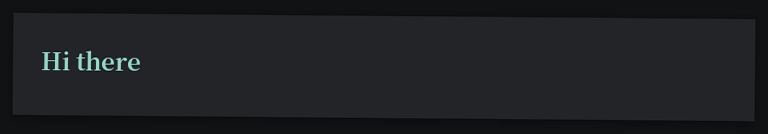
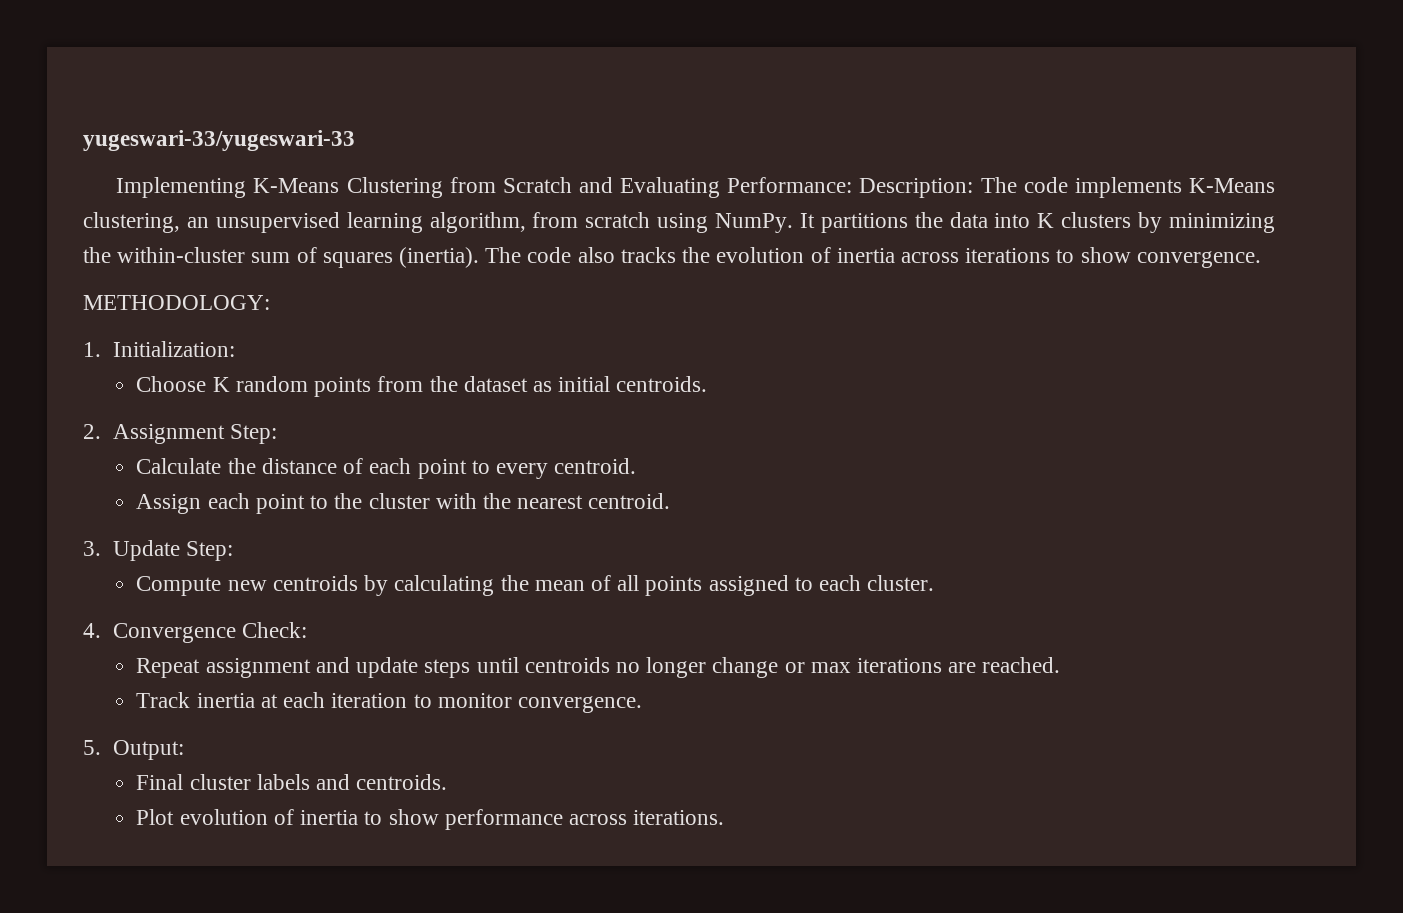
[40,50,143,71] Hi there -> [83,130,355,151] [116,177,1276,198] [83,212,1275,233] [83,247,1261,268] [83,295,270,310] [83,341,235,357] [136,376,708,397] [83,424,277,444] [136,458,637,479] [136,493,671,514] [83,540,233,561] [136,575,935,596] [83,622,307,643] [136,657,1061,678] [136,692,642,713] [83,740,184,760] [136,774,448,790] [136,809,725,830] yugeswari-33/yugeswari-33 // Implementing K-Means Clustering from Scratch and Evaluating Performance: Description: The code implements K-Means clustering, an unsupervised learning algorithm, from scratch using NumPy. It partitions the data into K clusters by minimizing the within-cluster sum of squares (inertia). The code also tracks the evolution of inertia across iterations to show convergence. // METHODOLOGY: // 1. Initialization: // Choose K random points from the dataset as initial centroids. // 2. Assignment Step: // Calculate the distance of each point to every centroid. // Assign each point to the cluster with the nearest centroid. // 3. Update Step: // Compute new centroids by calculating the mean of all points assigned to each cluster. // 4. Convergence Check: // Repeat assignment and update steps until centroids no longer change or max iterations are reached. // Track inertia at each iteration to monitor convergence. // 5. Output: // Final cluster labels and centroids. // Plot evolution of inertia to show performance across iterations.

